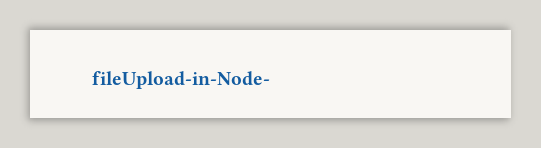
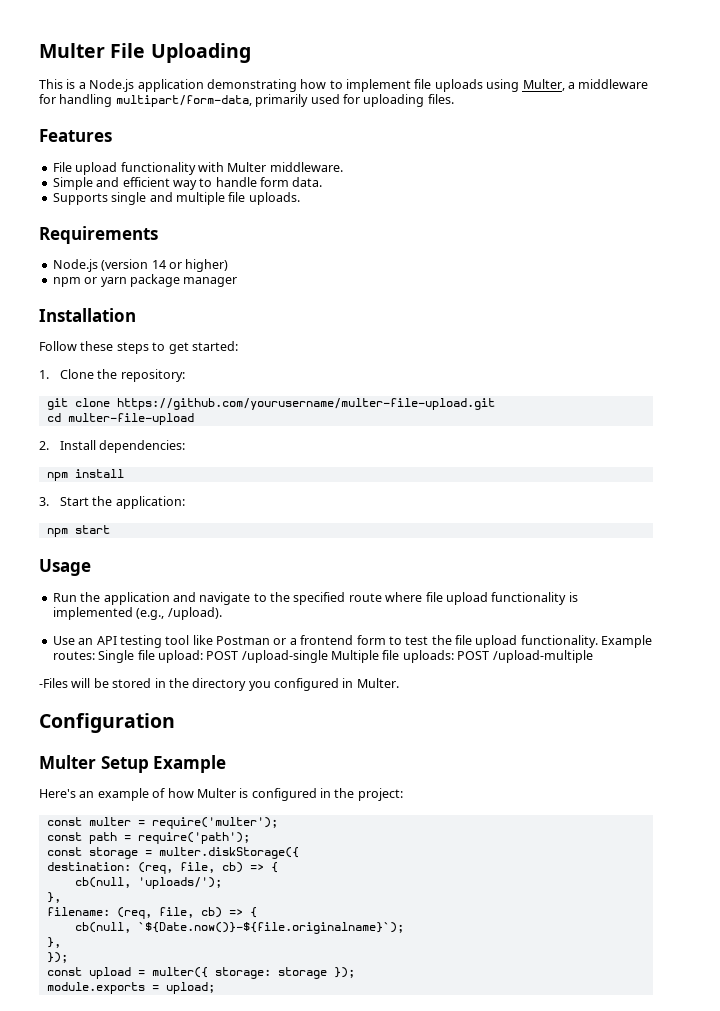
[92,71,270,89] fileUpload-in-Node- -> [39,43,251,63] [39,79,649,92] [39,94,454,107] [39,129,112,142] [52,162,343,175] [52,177,323,190] [52,192,300,205] [39,226,158,244] [52,259,229,272] [52,274,238,287] [39,308,136,322] [39,341,238,354] [39,369,185,382] [46,398,495,410] [46,413,194,425] [39,440,186,453] [46,469,124,481] [39,496,185,509] [46,525,110,537] [39,559,91,576] [52,592,578,605] [52,607,222,620] [52,635,653,648] [52,650,593,663] [39,678,399,691] [39,713,175,733] [39,755,227,773] [39,788,403,801] [46,817,278,829] [46,832,250,844] [46,847,299,859] [46,862,278,874] [74,877,222,889] [46,892,61,903] [46,907,257,919] [74,922,404,934] [46,937,61,948] [46,952,68,963] [46,967,355,979] [46,982,215,994] Multer File Uploading // This is a Node.js application demonstrating how to implement file uploads using Multer, a middleware for handling multipart/form-data, primarily used for uploading files. // Features // File upload functionality with Multer middleware. // Simple and efficient way to handle form data. // Supports single and multiple file uploads. // Requirements // Node.js (version 14 or higher) // npm or yarn package manager // Installation // Follow these steps to get started: // 1. Clone the repository: // git clone https://github.com/yourusername/multer-file-upload.git // cd multer-file-upload // 2. Install dependencies: // npm install // 3. Start the application: // npm start // Usage // Run the application and navigate to the specified route where file upload functionality is implemented (e.g., /upload). // Use an API testing tool like Postman or a frontend form to test the file upload functionality. Example routes: Single file upload: POST /upload-single Multiple file uploads: POST /upload-multiple // -Files will be stored in the directory you configured in Multer. // Configuration // Multer Setup Example // Here's an example of how Multer is configured in the project: // const multer = require('multer'); // const path = require('path'); // const storage = multer.diskStorage({ // destination: (req, file, cb) => { // cb(null, 'uploads/'); // }, // filename: (req, file, cb) => { // cb(null, `${Date.now()}-${file.originalname}`); // }, // }); // const upload = multer({ storage: storage }); // module.exports = upload;

